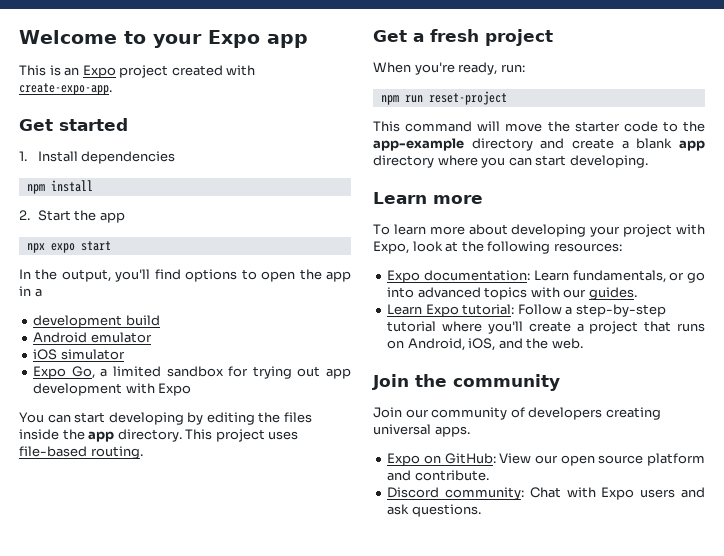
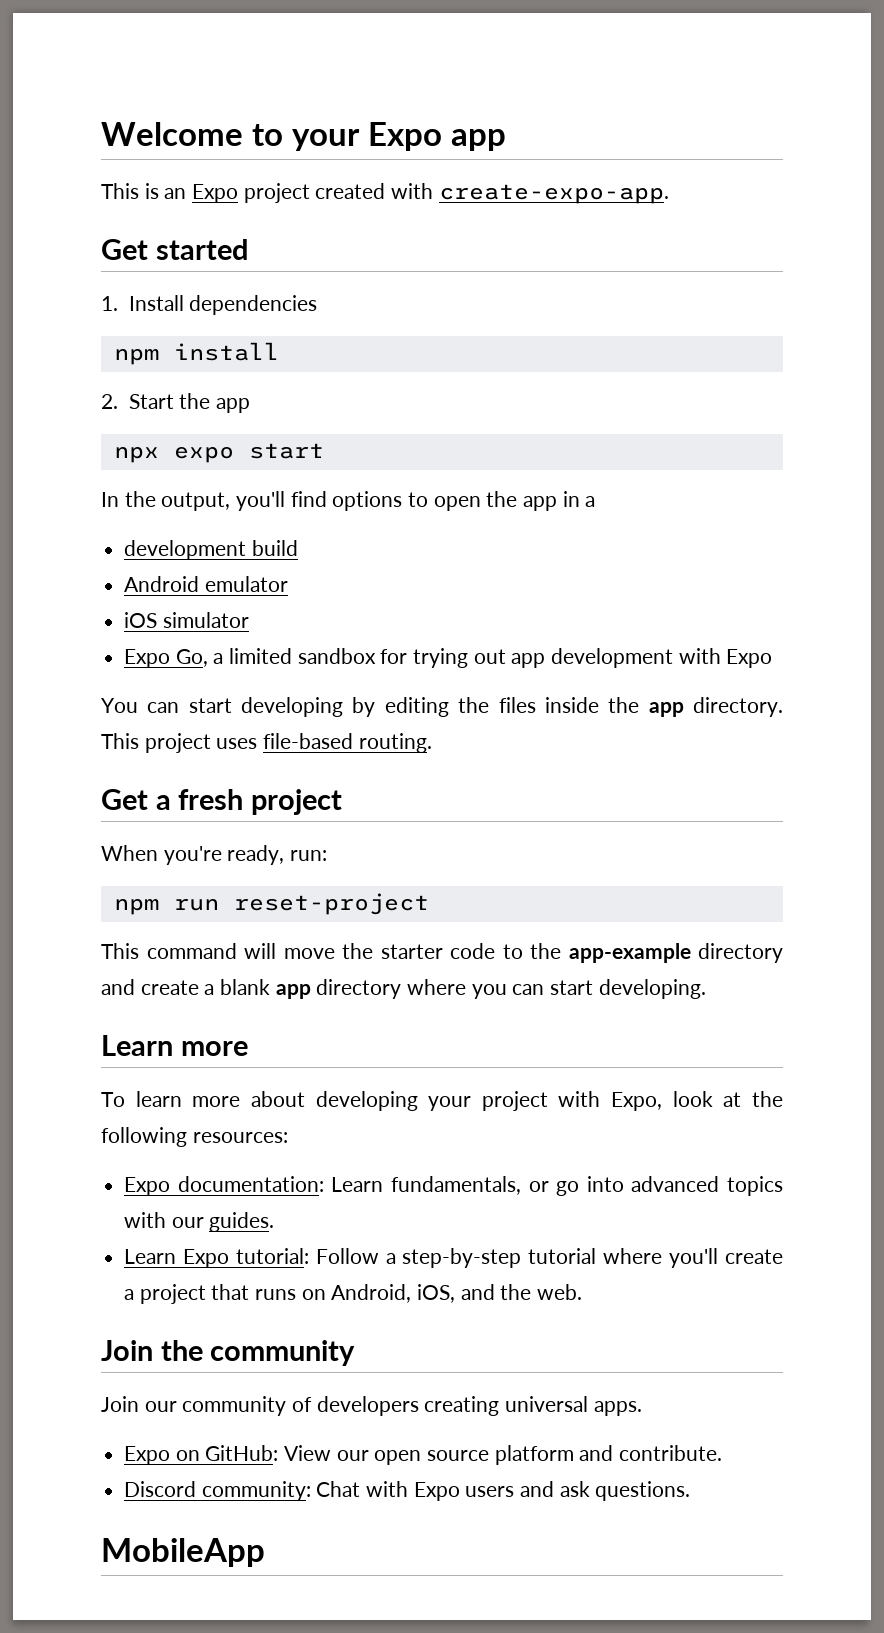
(481, 510) none -> [101,1538,265,1567] // MobileApp

